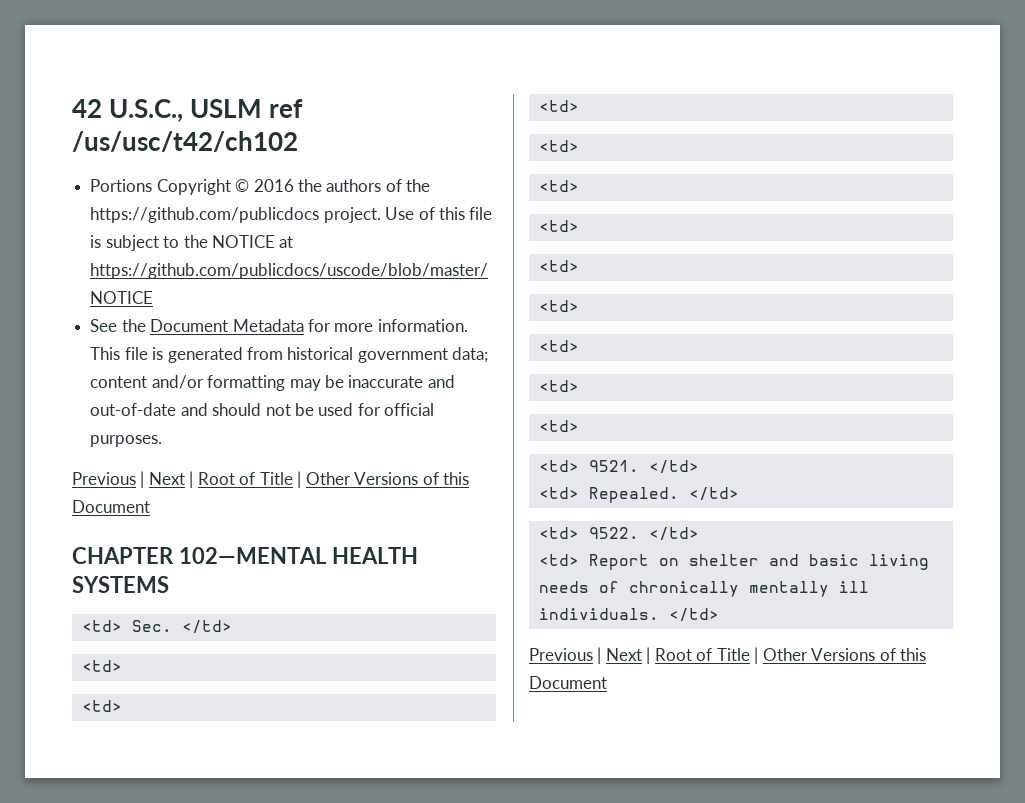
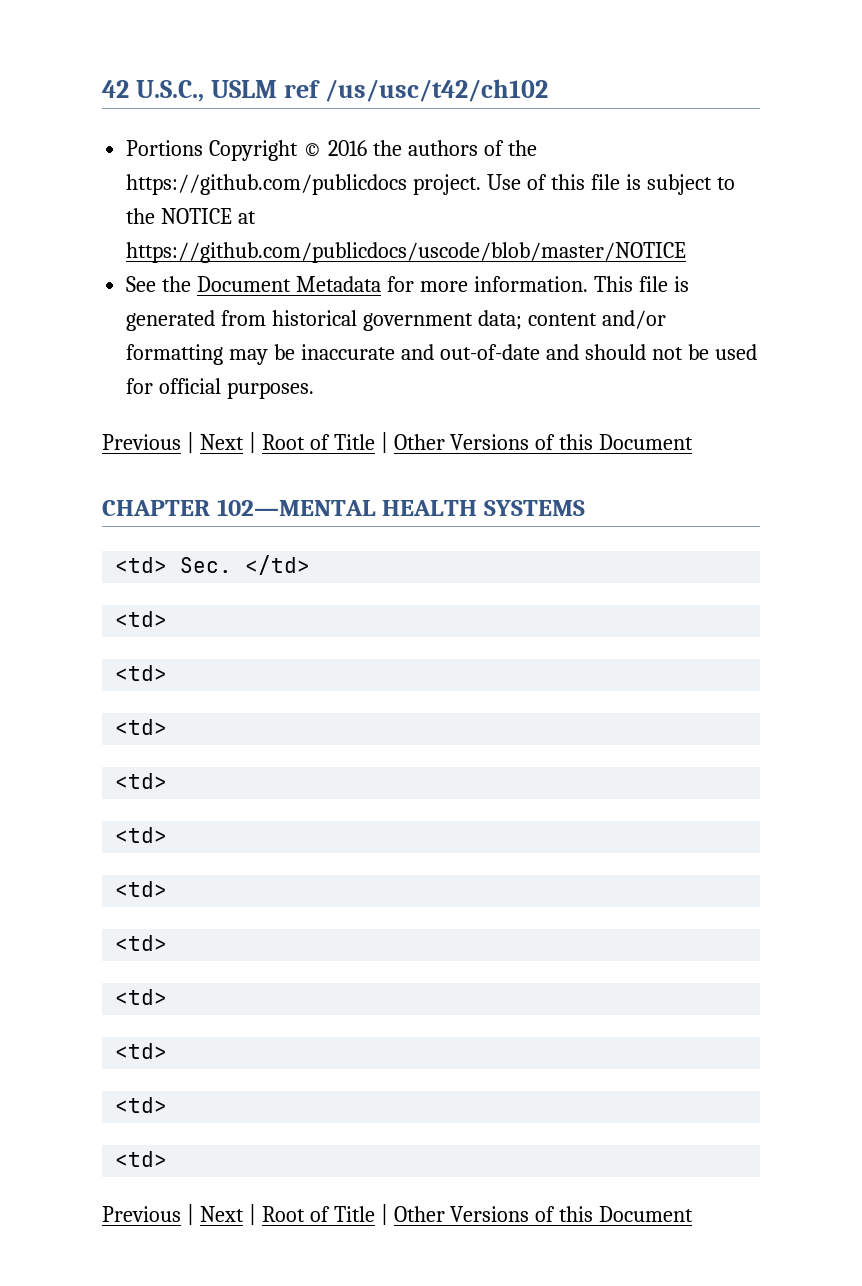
[538,460,699,474] [538,487,739,503] [538,527,699,541] [538,554,929,570] [538,581,869,597] [538,608,719,622] // <td> 9521. </td> // <td> Repealed. </td> // <td> 9522. </td> // <td> Report on shelter and basic living needs of chronically mentally ill individuals. </td> -> (168, 1159) none

